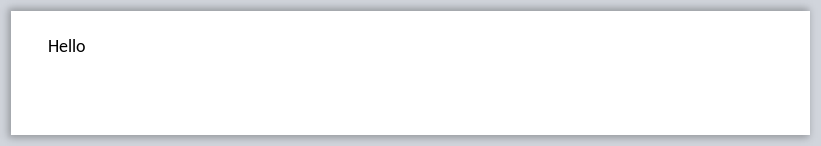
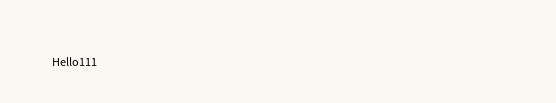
[48,39,86,52] Hello -> [52,57,97,66] Hello111

